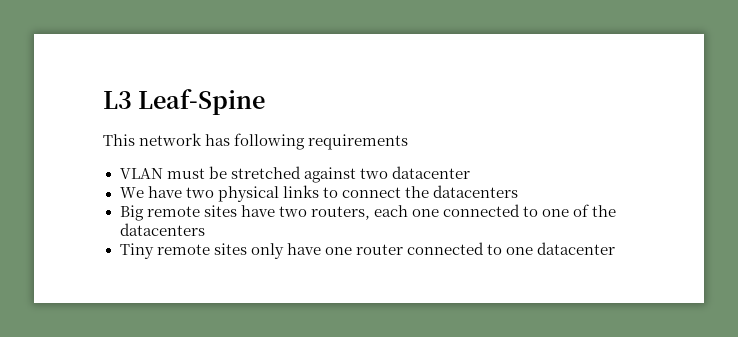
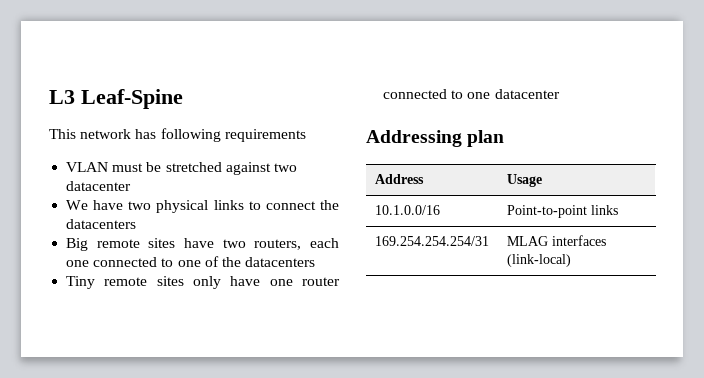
(616, 248) none -> [366,130,505,147] [374,174,424,184] [506,174,542,187] [374,205,440,215] [506,205,618,218] [374,236,489,246] [506,235,606,246] [506,254,571,267] // Addressing plan // Address | Usage // 10.1.0.0/16 | Point-to-point links // 169.254.254.254/31 | MLAG interfaces (link-local)

